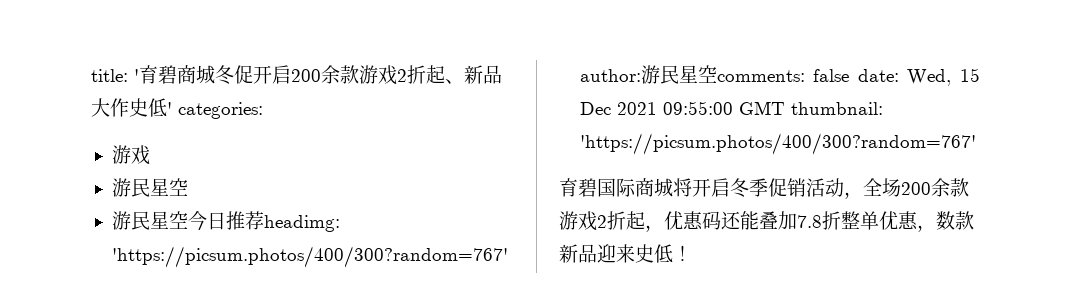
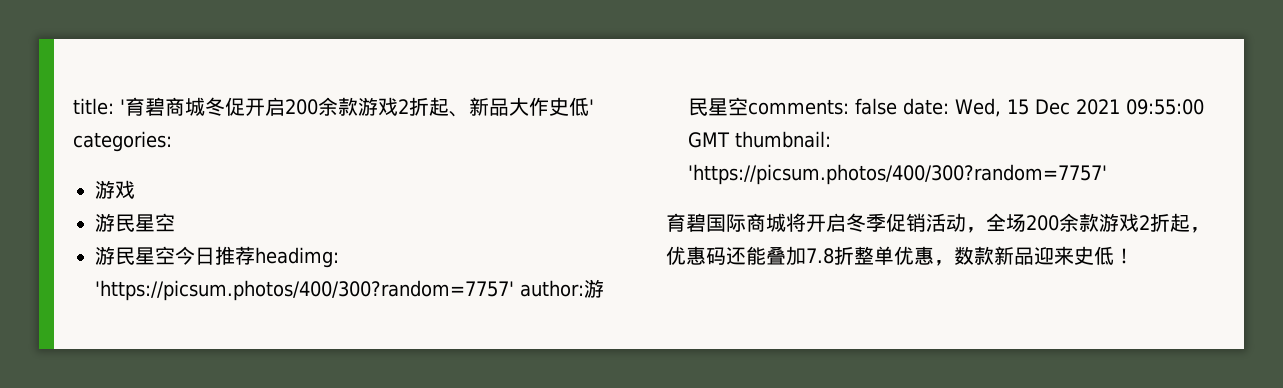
[111,246,508,268] 'https://picsum.photos/400/300?random=767' -> [95,280,514,301] 'https://picsum.photos/400/300?random=7757'
[579,133,976,155] 'https://picsum.photos/400/300?random=767' -> [688,164,1107,185] 'https://picsum.photos/400/300?random=7757'

